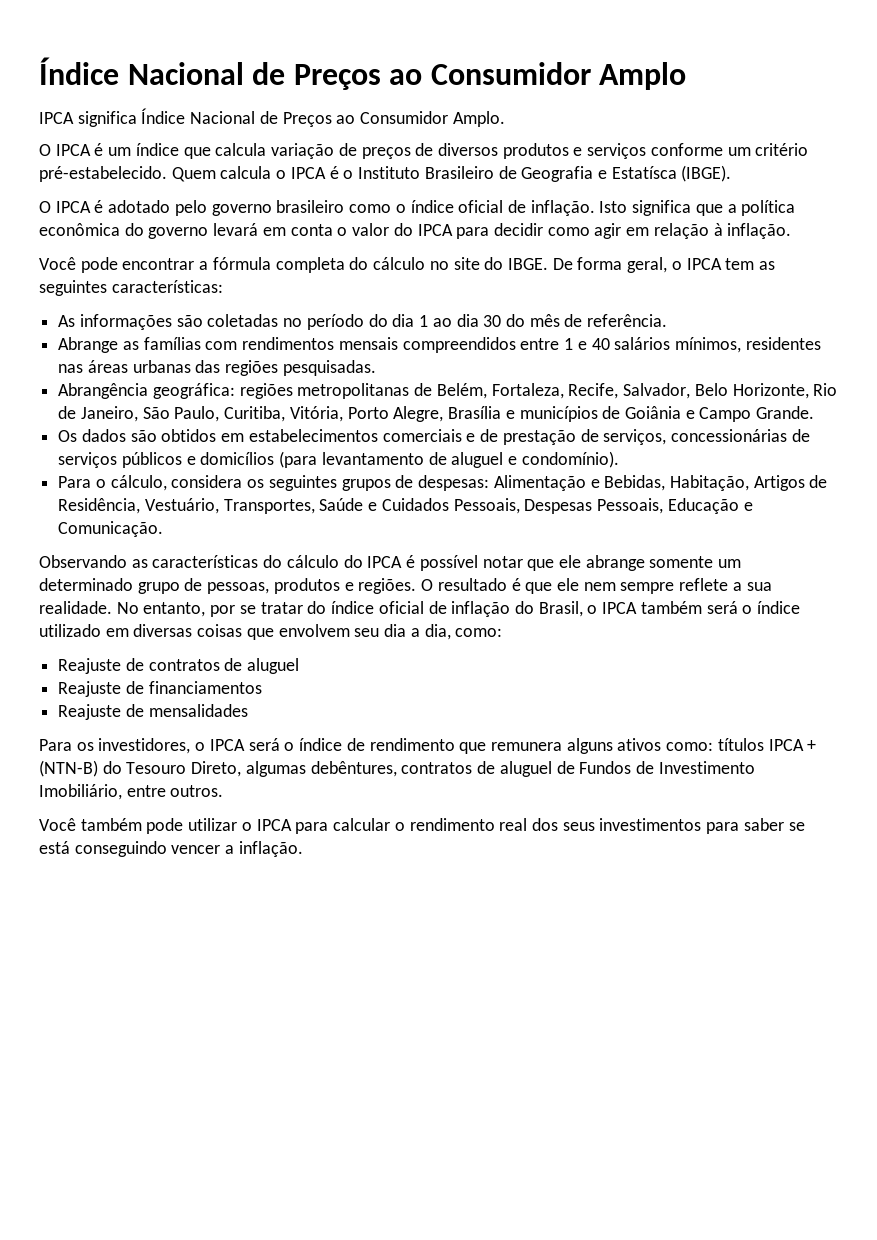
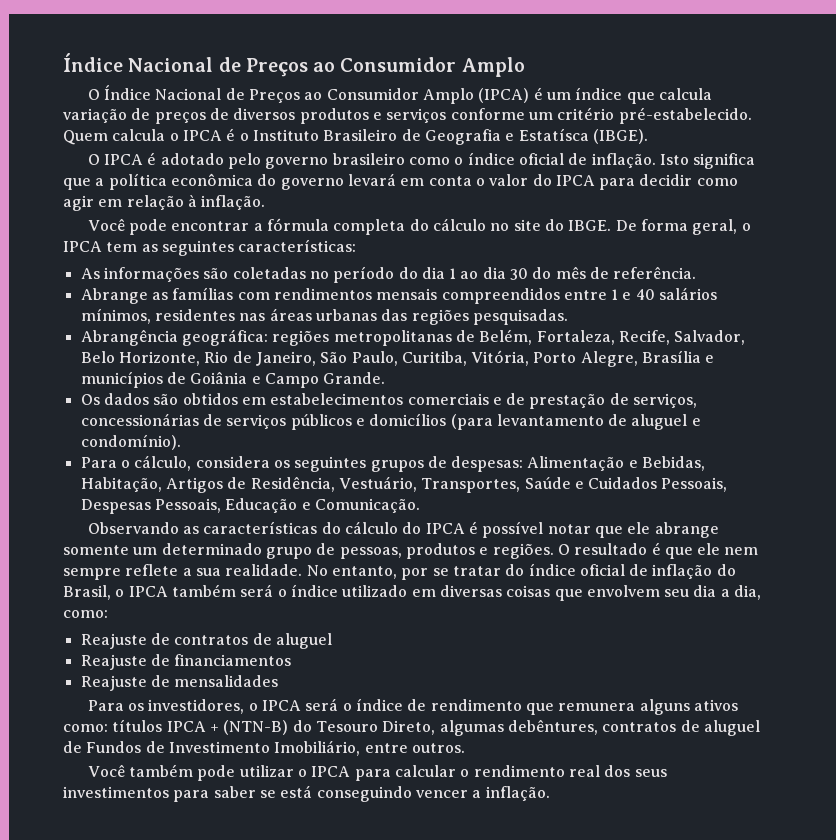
[39,108,505,127] [39,144,91,156] IPCA significa Índice Nacional de Preços ao Consumidor Amplo. // O IPCA -> [87,85,530,104] O Índice Nacional de Preços ao Consumidor Amplo (IPCA)

